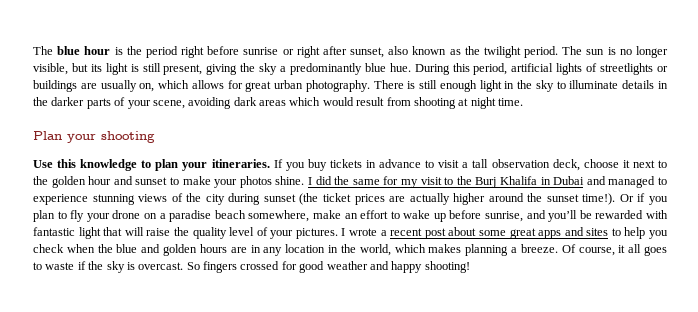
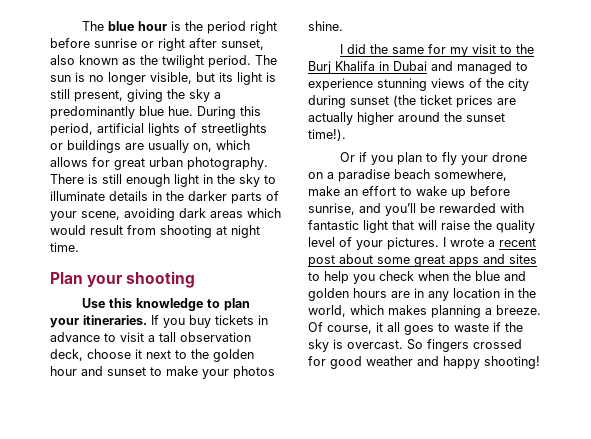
(305, 180) none -> (343, 26) //
(616, 199) none -> (346, 135) //

